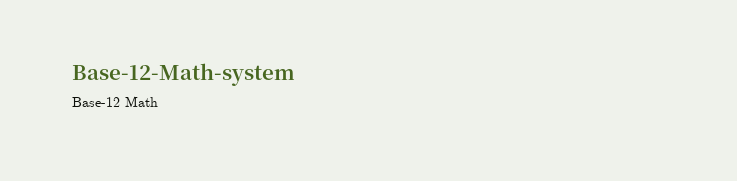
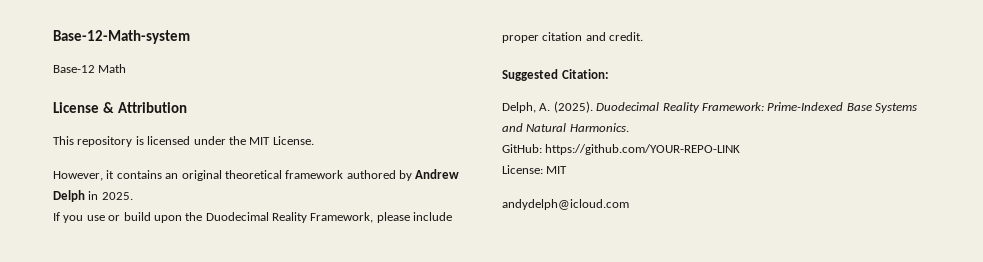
(158, 101) none -> [53,102,187,113] [53,136,314,147] [53,169,460,181] [53,190,133,202] [53,212,453,223] [502,32,644,43] [502,69,609,81] [502,101,917,113] [502,123,629,132] [502,144,741,155] [502,165,568,174] [502,199,629,210] // License & Attribution // This repository is licensed under the MIT License. // However, it contains an original theoretical framework authored by Andrew Delph in 2025. // If you use or build upon the Duodecimal Reality Framework, please include proper citation and credit. // Suggested Citation: // Delph, A. (2025). Duodecimal Reality Framework: Prime-Indexed Base Systems and Natural Harmonics. // GitHub: https://github.com/YOUR-REPO-LINK // License: MIT // andydelph@icloud.com

